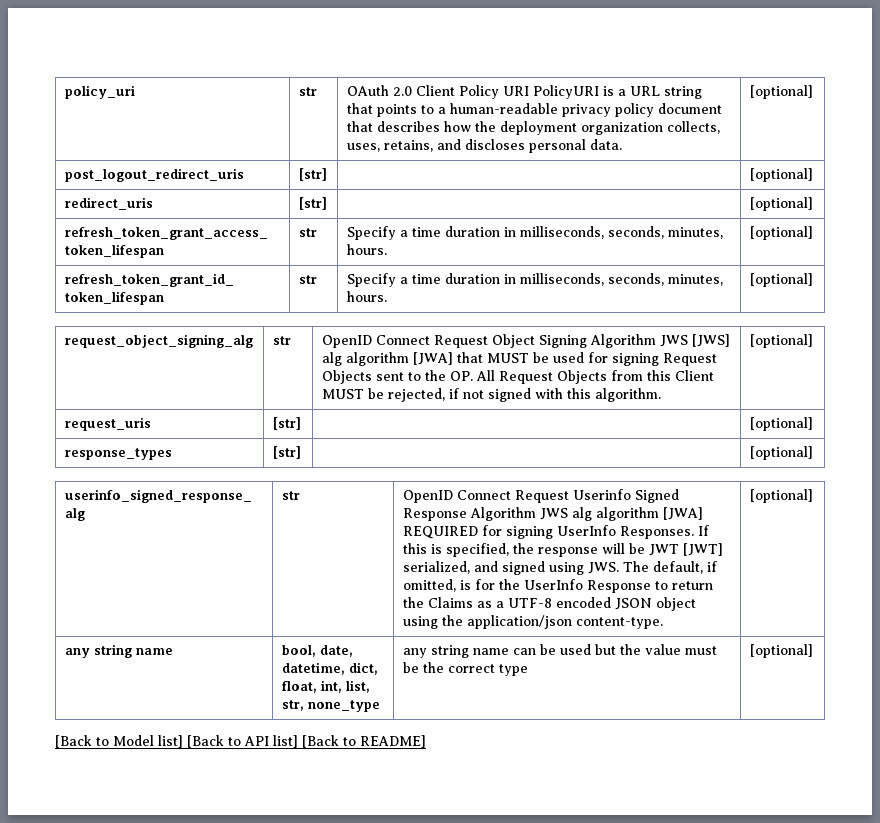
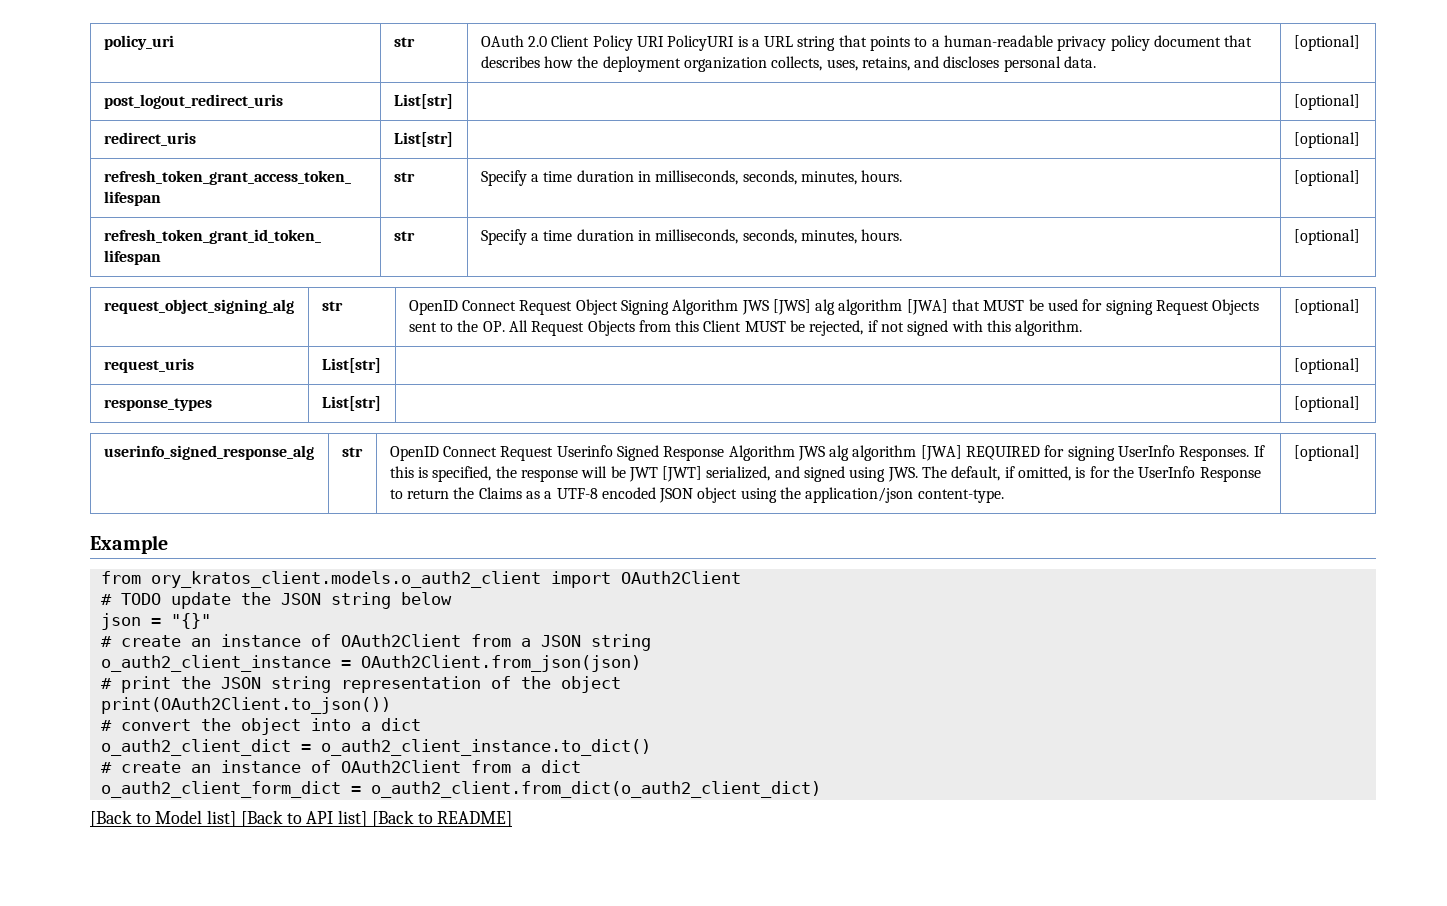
[298,168,327,181] [str] -> [393,94,453,109] List[str]
[298,197,327,210] [str] -> [393,132,453,147] List[str]
[272,417,301,430] [str] -> [321,358,381,373] List[str]
[272,446,301,459] [str] -> [321,396,381,411] List[str]
[64,644,173,658] [281,645,353,657] [281,662,378,675] [281,680,370,693] [281,700,380,712] [402,644,717,658] [402,662,528,676] [749,644,813,658] // any string name | bool, date, datetime, dict, float, int, list, str, none_type | any string name can be used but the value must be the correct type | [optional] -> [90,535,168,554] [100,571,741,588] [100,592,452,609] [100,613,211,630] [100,634,651,651] [100,655,641,672] [100,676,621,693] [100,697,391,714] [100,718,421,735] [100,739,651,756] [100,760,581,773] [100,781,821,798] // Example // from ory_kratos_client.models.o_auth2_client import OAuth2Client // # TODO update the JSON string below // json = "{}" // # create an instance of OAuth2Client from a JSON string // o_auth2_client_instance = OAuth2Client.from_json(json) // # print the JSON string representation of the object // print(OAuth2Client.to_json()) // # convert the object into a dict // o_auth2_client_dict = o_auth2_client_instance.to_dict() // # create an instance of OAuth2Client from a dict // o_auth2_client_form_dict = o_auth2_client.from_dict(o_auth2_client_dict)

